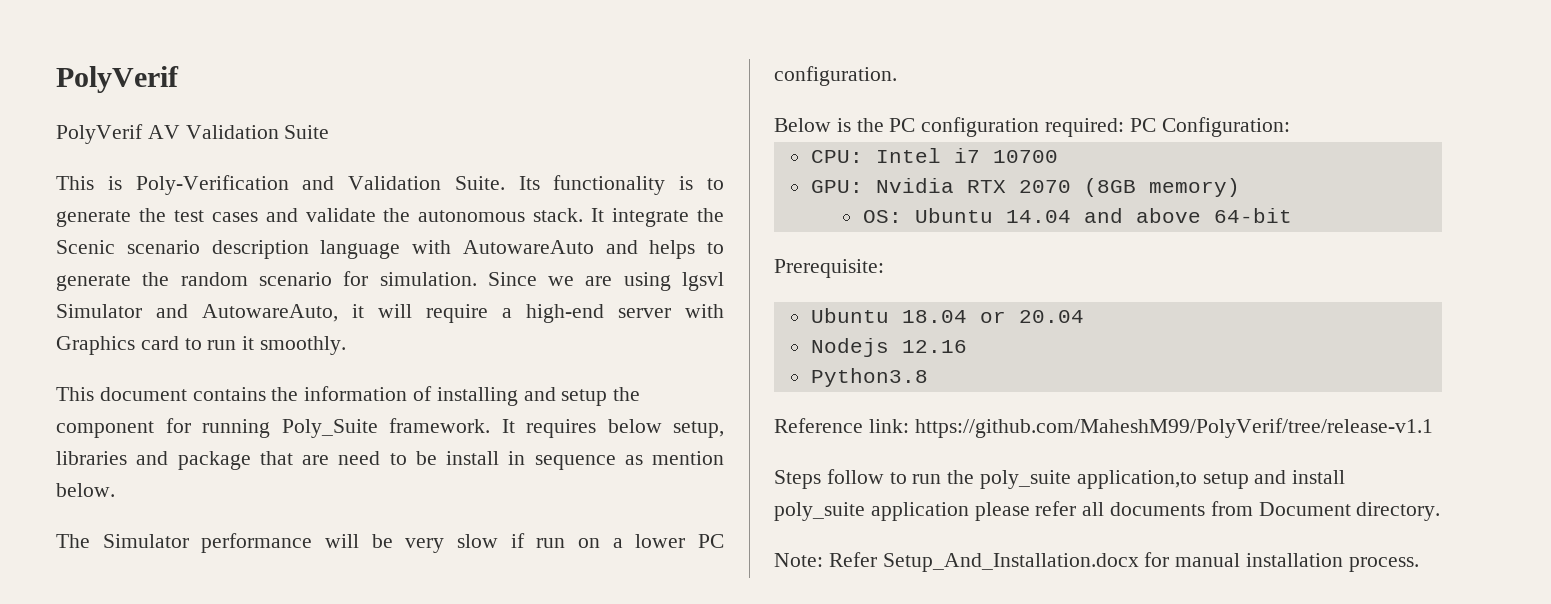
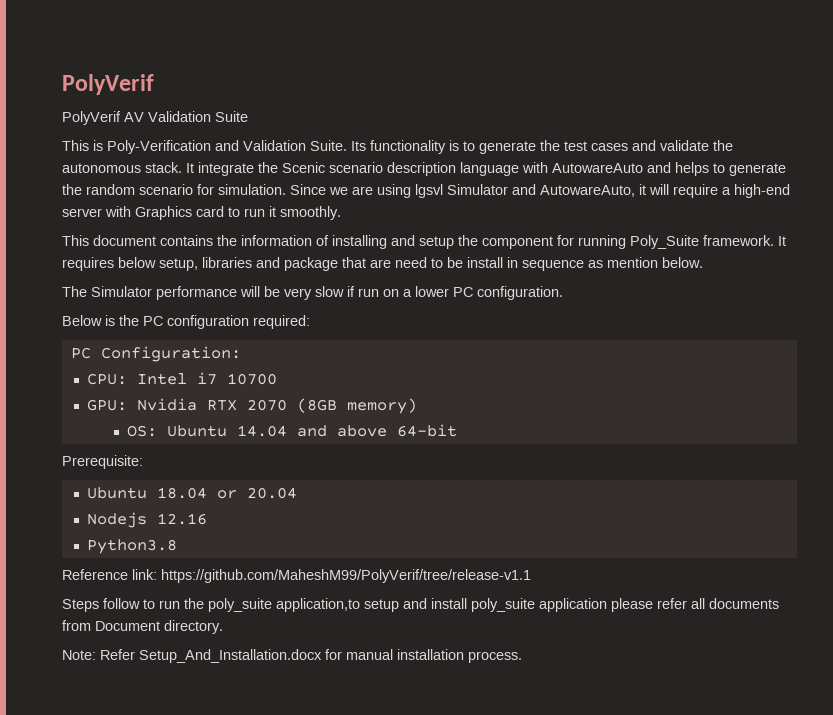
(1125, 127) none -> (310, 322) //

